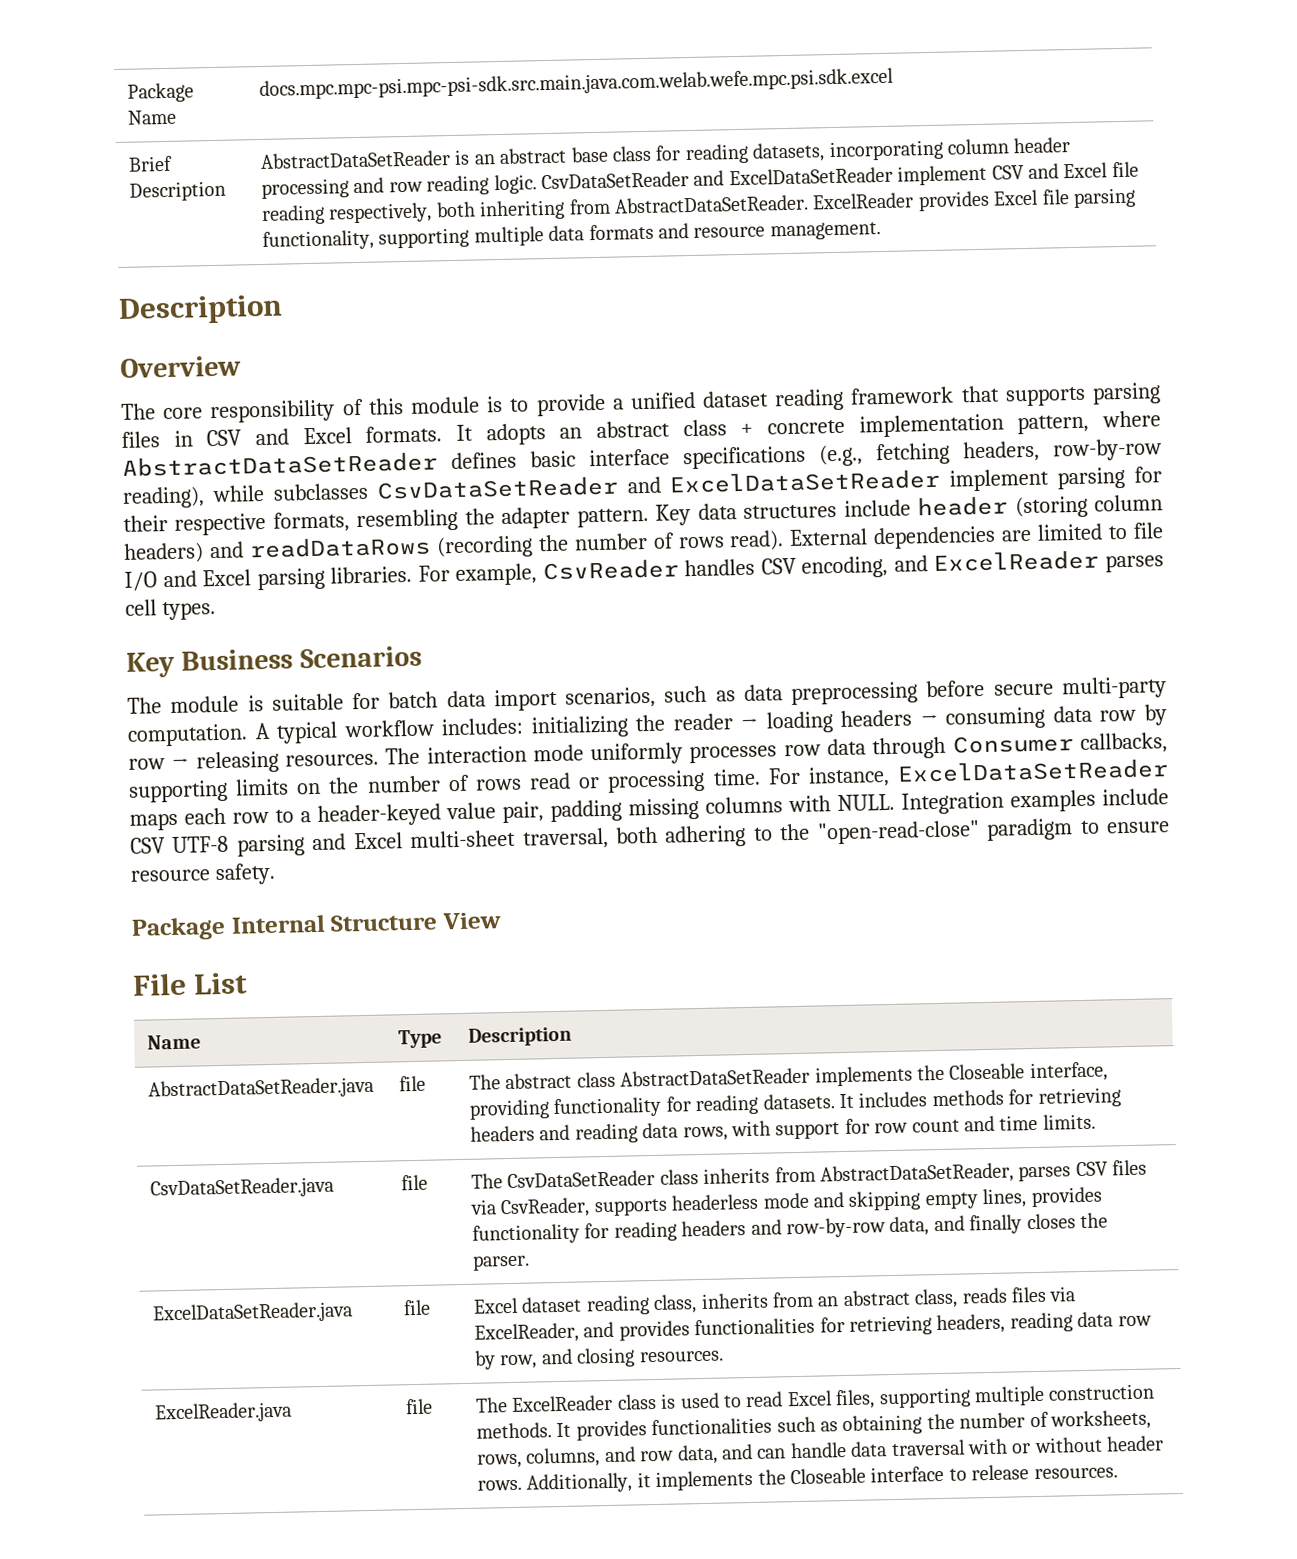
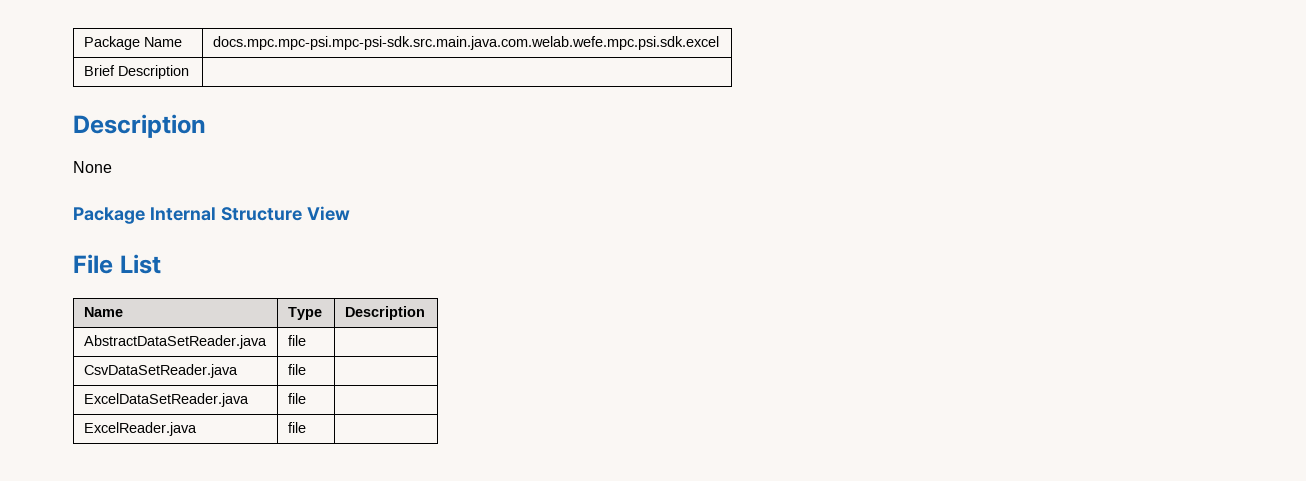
[259,137,1071,169] [260,161,1139,199] [260,187,1136,225] [261,221,881,251] [118,294,283,325] [120,355,241,378] [121,382,1161,424] [121,410,1161,448] [122,438,1162,477] [122,466,1162,509] [123,494,1163,536] [123,522,1164,564] [124,549,1164,591] [125,599,216,621] [126,645,422,678] [127,676,1167,714] [127,704,1167,747] [128,732,1168,774] [128,758,1169,803] [129,788,1169,831] [130,818,1170,857] [130,862,276,886] AbstractDataSetReader is an abstract base class for reading datasets, incorporating column header processing and row reading logic. CsvDataSetReader and ExcelDataSetReader implement CSV and Excel file reading respectively, both inheriting from AbstractDataSetReader. ExcelReader provides Excel file parsing functionality, supporting multiple data formats and resource management. // Description // Overview // The core responsibility of this module is to provide a unified dataset reading framework that supports parsing files in CSV and Excel formats. It adopts an abstract class + concrete implementation pattern, where AbstractDataSetReader defines basic interface specifications (e.g., fetching headers, row-by-row reading), while subclasses CsvDataSetReader and ExcelDataSetReader implement parsing for their respective formats, resembling the adapter pattern. Key data structures include header (storing column headers) and readDataRows (recording the number of rows read). External dependencies are limited to file I/O and Excel parsing libraries. For example, CsvReader handles CSV encoding, and ExcelReader parses cell types. // Key Business Scenarios // The module is suitable for batch data import scenarios, such as data preprocessing before secure multi-party computation. A typical workflow includes: initializing the reader → loading headers → consuming data row by row → releasing resources. The interaction mode uniformly processes row data through Consumer callbacks, supporting limits on the number of rows read or processing time. For instance, ExcelDataSetReader maps each row to a header-keyed value pair, padding missing columns with NULL. Integration examples include CSV UTF-8 parsing and Excel multi-sheet traversal, both adhering to the "open-read-close" paradigm to ensure resource safety. -> [73,114,206,138] [73,161,112,173] // Description // None
[468,1061,1108,1090] [468,1087,1121,1120] [469,1113,1096,1144] [149,1176,334,1200] [400,1174,428,1191] [470,1159,1148,1189] [469,1186,1103,1219] [471,1212,1108,1245] [471,1254,530,1271] [151,1301,353,1325] [402,1299,431,1316] [472,1286,1077,1316] [473,1311,1152,1344] [473,1347,724,1370] [153,1401,292,1424] [404,1398,433,1415] [474,1383,1156,1413] [475,1409,1151,1441] [476,1435,1165,1469] [476,1464,1118,1494] The abstract class AbstractDataSetReader implements the Closeable interface, providing functionality for reading datasets. It includes methods for retrieving headers and reading data rows, with support for row count and time limits. // CsvDataSetReader.java | file | The CsvDataSetReader class inherits from AbstractDataSetReader, parses CSV files via CsvReader, supports headerless mode and skipping empty lines, provides functionality for reading headers and row-by-row data, and finally closes the parser. // ExcelDataSetReader.java | file | Excel dataset reading class, inherits from an abstract class, reads files via ExcelReader, and provides functionalities for retrieving headers, reading data row by row, and closing resources. // ExcelReader.java | file | The ExcelReader class is used to read Excel files, supporting multiple construction methods. It provides functionalities such as obtaining the number of worksheets, rows, columns, and row data, and can handle data traversal with or without header rows. Additionally, it implements the Closeable interface to release resources. -> [83,364,238,378] [287,364,306,375] [83,393,249,407] [287,393,306,404] [83,422,197,436] [287,422,306,433] // CsvDataSetReader.java | file | // ExcelDataSetReader.java | file | // ExcelReader.java | file |

